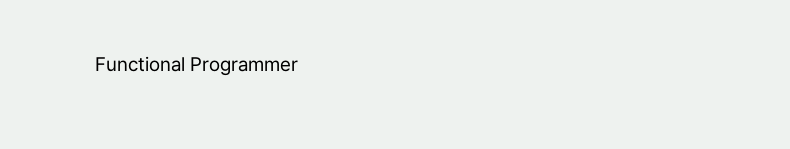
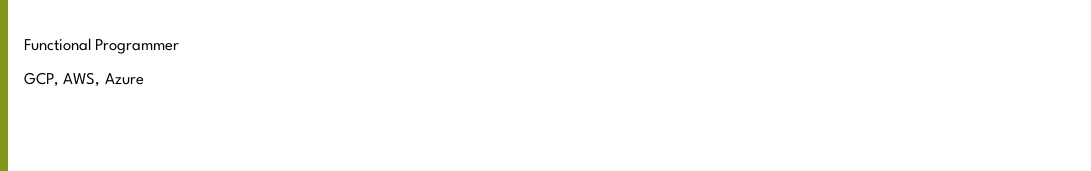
(299, 66) none -> [24,72,144,87] // GCP, AWS, Azure

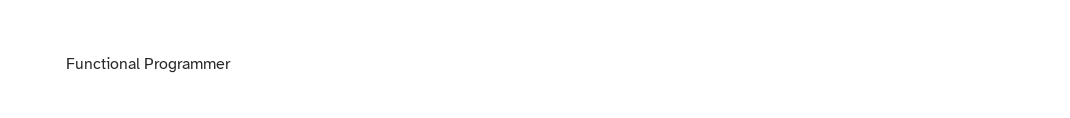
[24,72,144,87] // GCP, AWS, Azure -> (232, 65) none

